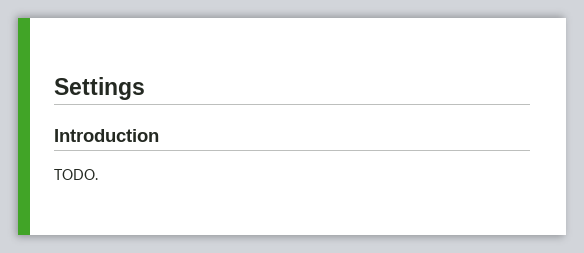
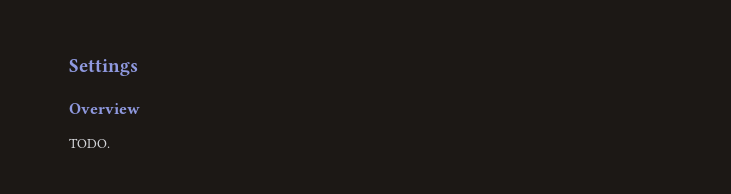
[54,129,159,142] Introduction -> [69,103,140,114] Overview

